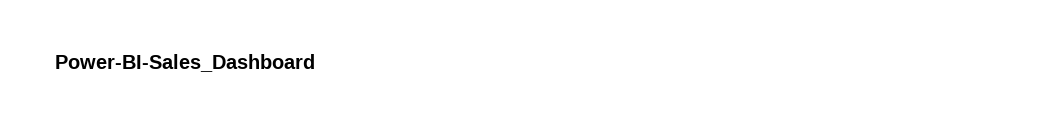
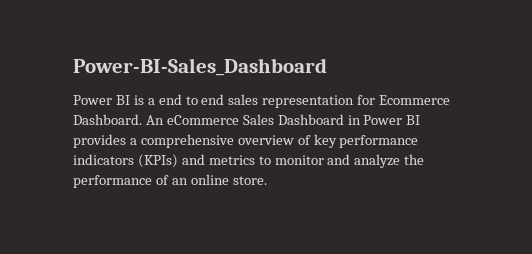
(315, 63) none -> [73,94,451,108] [73,114,421,125] [73,134,419,148] [73,154,425,168] [73,174,267,188] // Power BI is a end to end sales representation for Ecommerce Dashboard. An eCommerce Sales Dashboard in Power BI provides a comprehensive overview of key performance indicators (KPIs) and metrics to monitor and analyze the performance of an online store.

